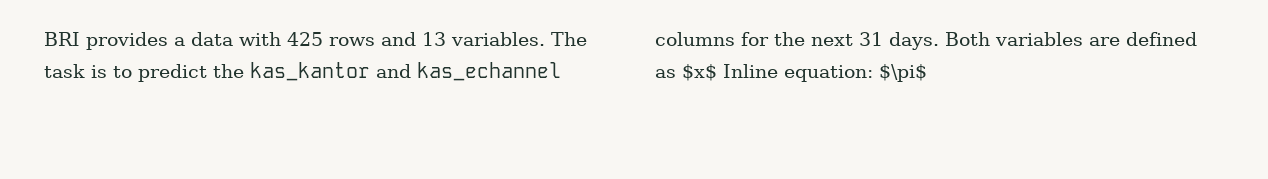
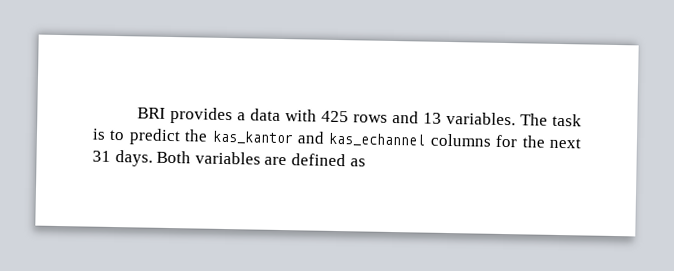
[682,64,927,82] $x$ Inline equation: $\pi$ -> (366, 162) none

